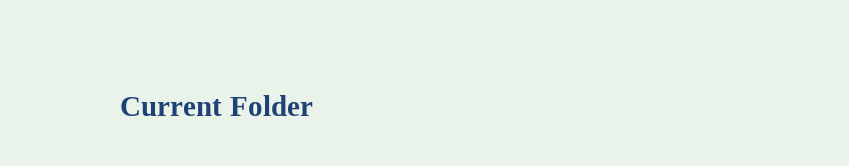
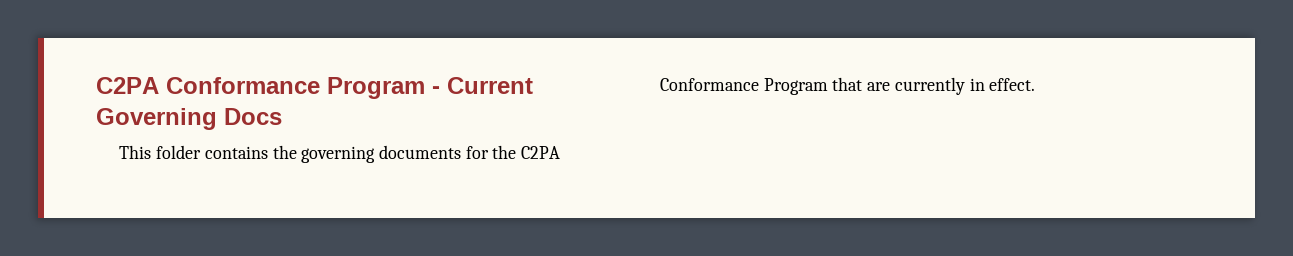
[120,95,313,116] Current Folder -> [96,77,533,99] [96,108,282,130] [119,145,561,163] [660,77,1036,95] C2PA Conformance Program - Current Governing Docs // This folder contains the governing documents for the C2PA Conformance Program that are currently in effect.

